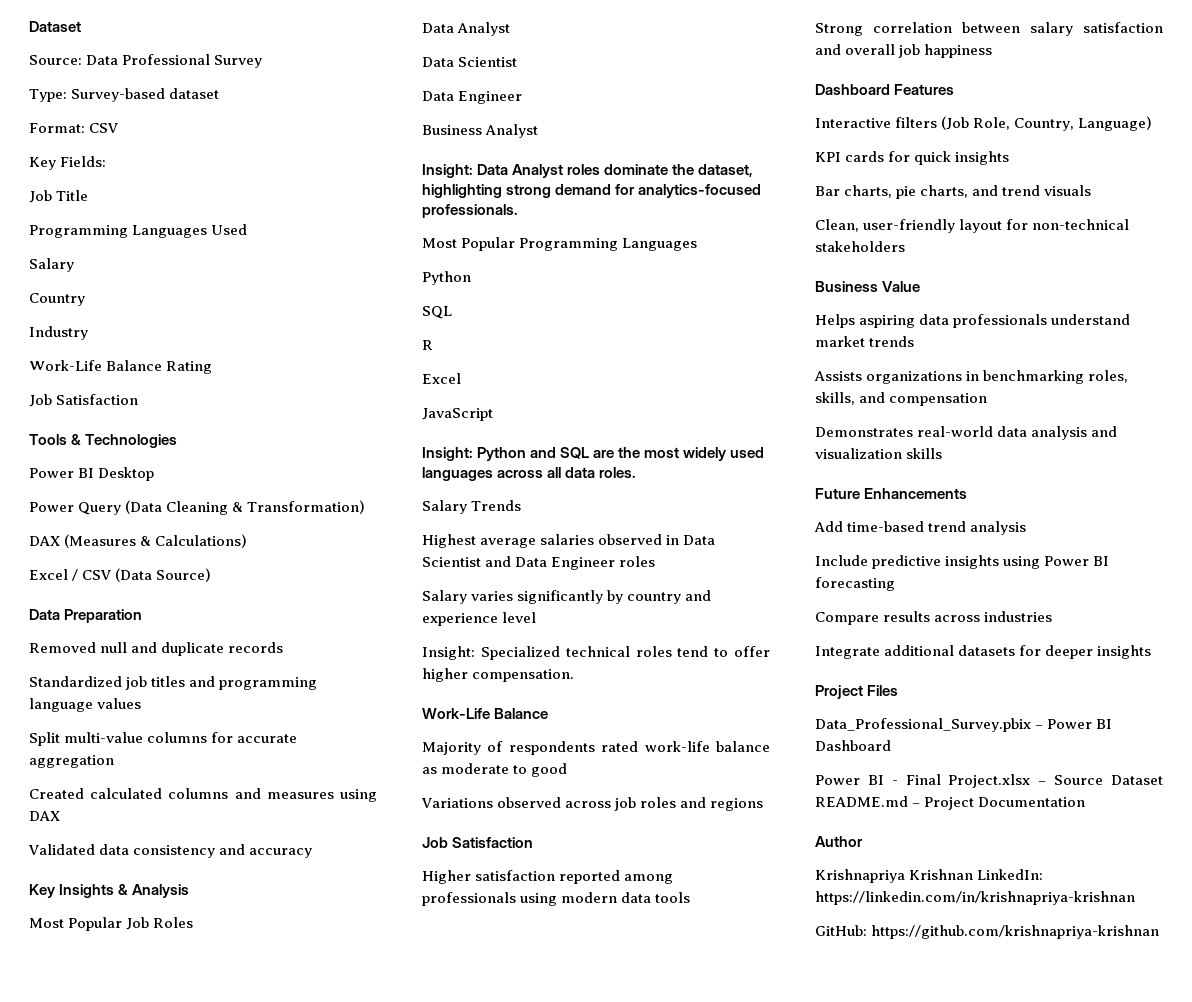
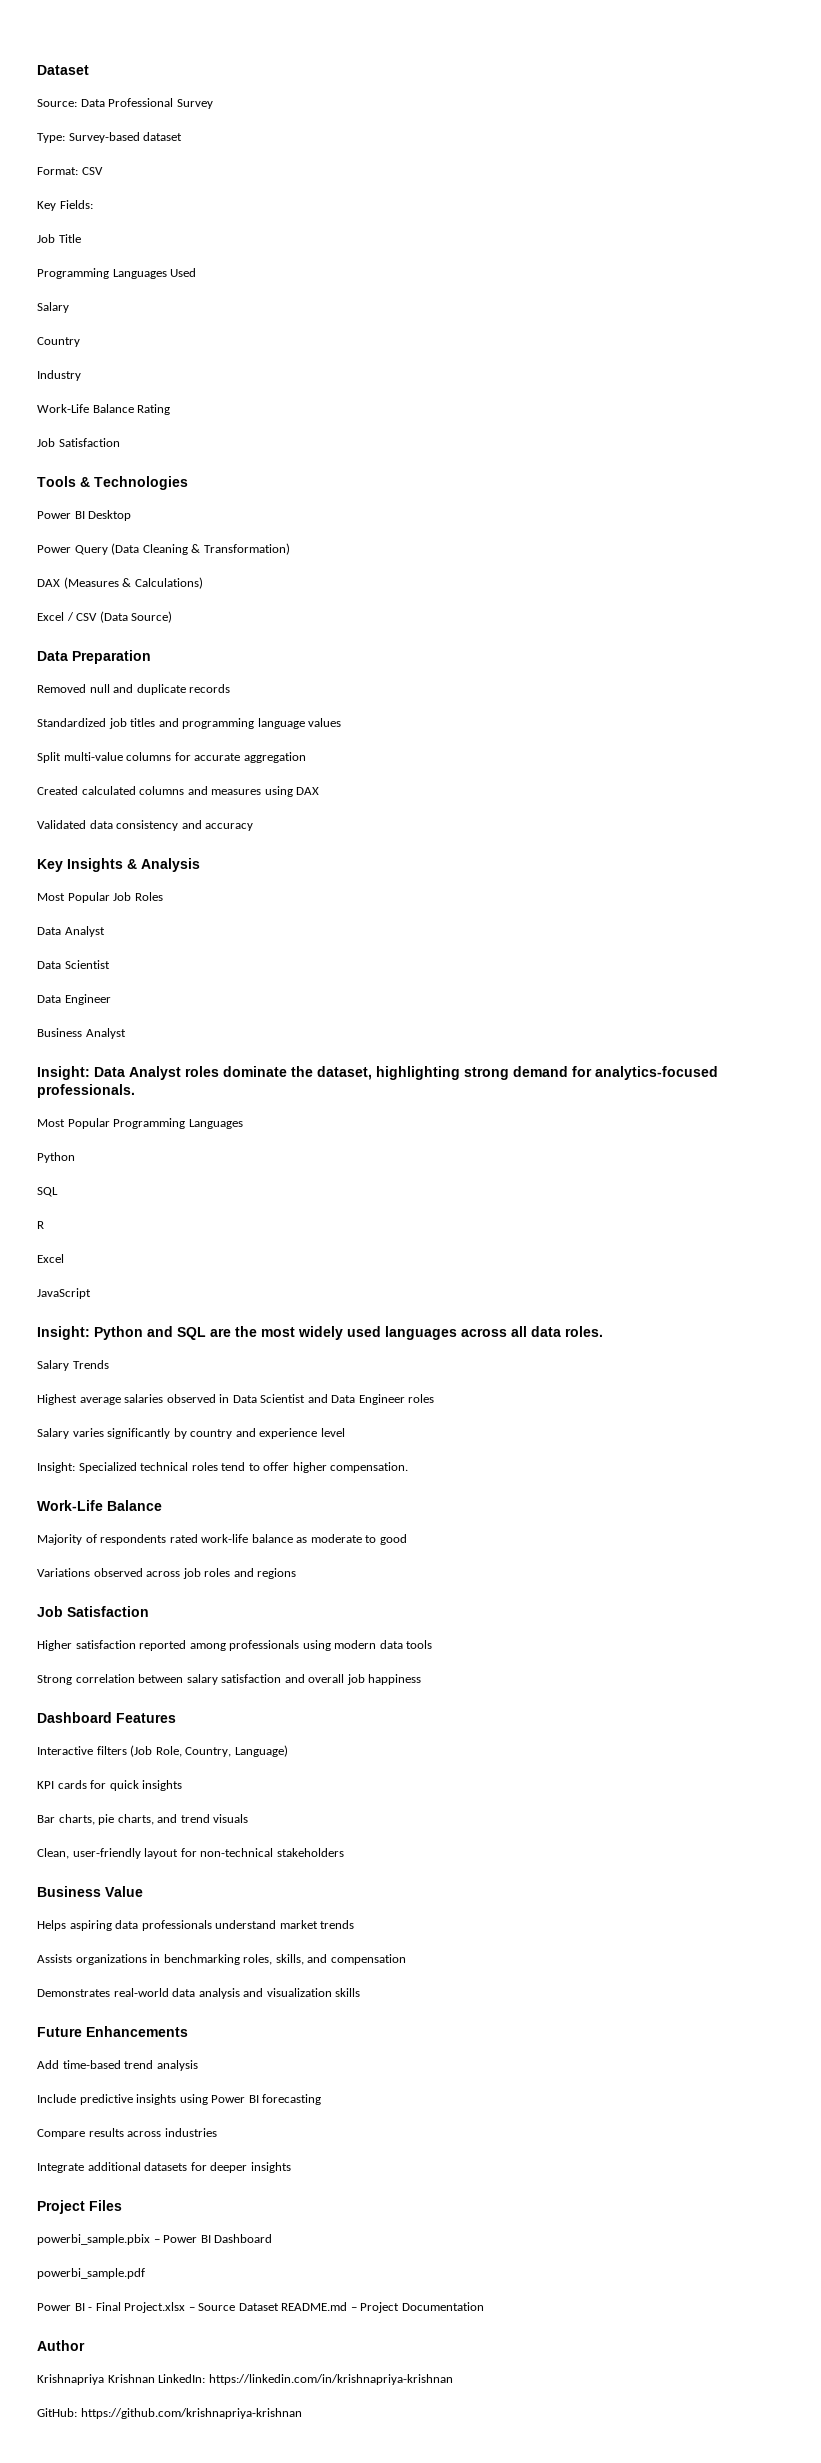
[815,718,1031,732] Data_Professional_Survey.pbix -> [37,2234,150,2245] powerbi_sample.pbix
(891, 745) none -> [37,2268,145,2279] // powerbi_sample.pdf

